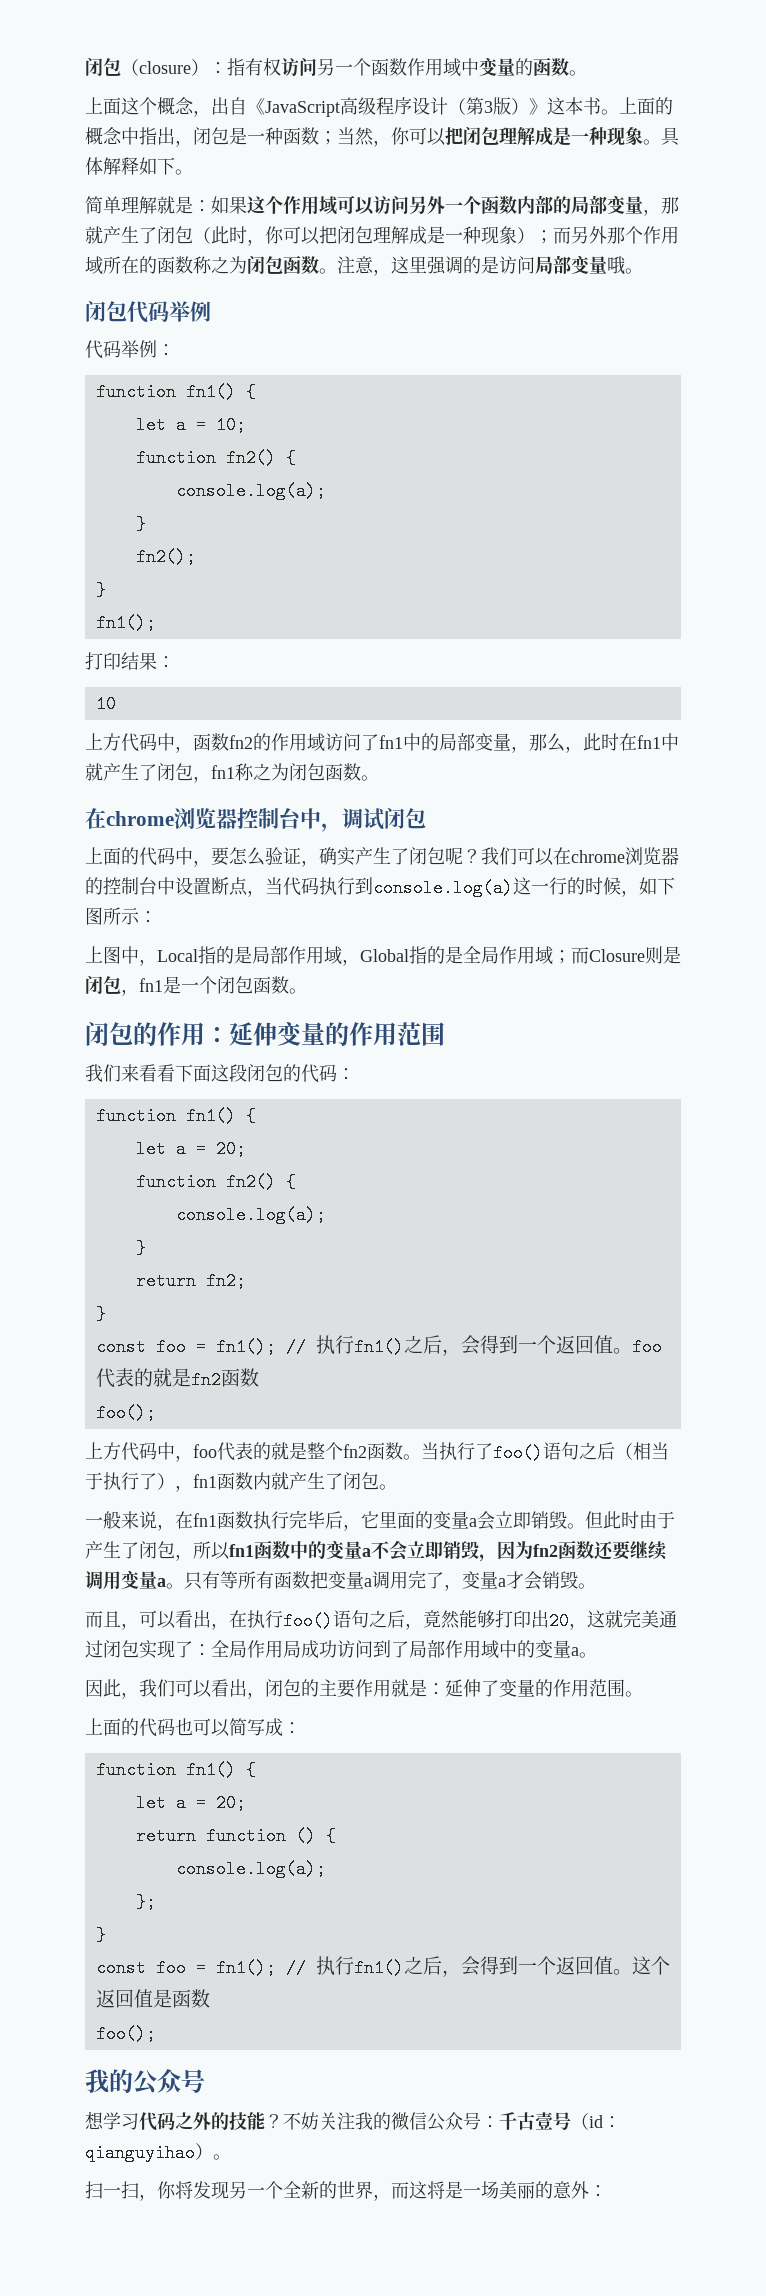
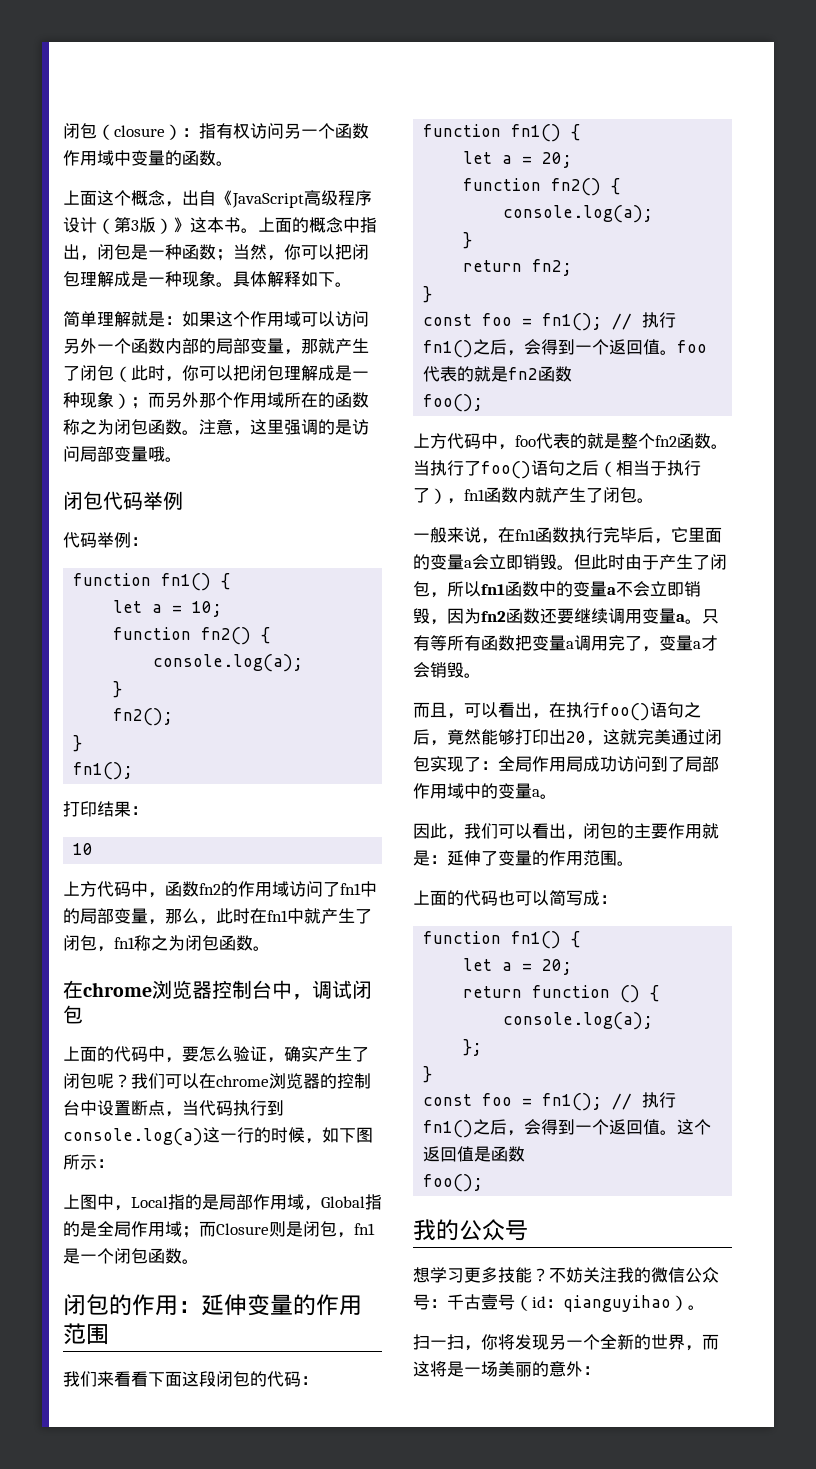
[139,2112,229,2131] 代码之外的 -> [464,1267,498,1283] 更多

